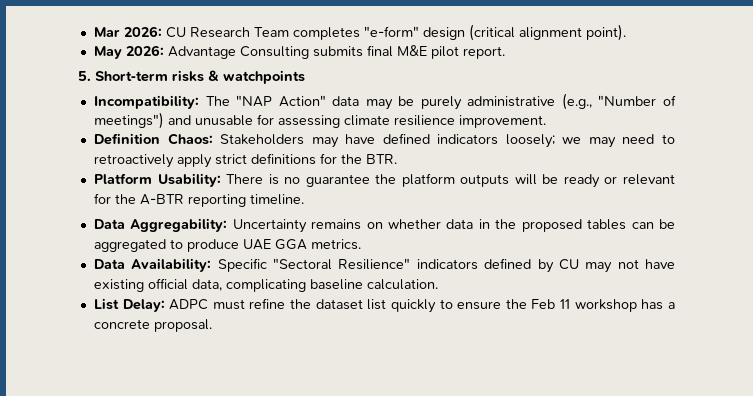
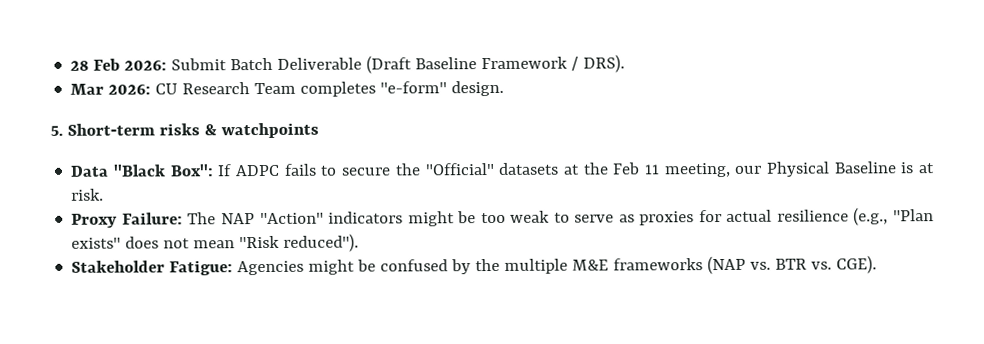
(93, 32) none -> [70,54,626,74] 28 Feb 2026: Submit Batch Deliverable (Draft Baseline Framework / DRS). //
[422,24,626,41] [93,45,505,59] design (critical alignment point). // May 2026: Advantage Consulting submits final M&E pilot report. -> [451,80,505,97] design.
[93,93,676,110] [93,112,546,129] [93,133,675,148] [93,153,397,168] [93,173,675,188] [93,193,304,207] [93,218,676,233] [93,239,361,252] [93,258,675,273] [93,278,438,292] [93,298,675,313] [93,319,212,332] Incompatibility: The "NAP Action" data may be purely administrative (e.g., "Number of meetings") and unusable for assessing climate resilience improvement. // Definition Chaos: Stakeholders may have defined indicators loosely; we may need to retroactively apply strict definitions for the BTR. // Platform Usability: There is no guarantee the platform outputs will be ready or relevant for the A-BTR reporting timeline. // Data Aggregability: Uncertainty remains on whether data in the proposed tables can be aggregated to produce UAE GGA metrics. // Data Availability: Specific "Sectoral Resilience" indicators defined by CU may not have existing official data, complicating baseline calculation. // List Delay: ADPC must refine the dataset list quickly to ensure the Feb 11 workshop has a concrete proposal. -> [70,161,936,178] [71,188,105,201] [71,207,935,228] [71,233,360,252] [71,255,878,276] Data "Black Box": If ADPC fails to secure the "Official" datasets at the Feb 11 meeting, our Physical Baseline is at risk. // Proxy Failure: The NAP "Action" indicators might be too weak to serve as proxies for actual resilience (e.g., "Plan exists" does not mean "Risk reduced"). // Stakeholder Fatigue: Agencies might be confused by the multiple M&E frameworks (NAP vs. BTR vs. CGE).

